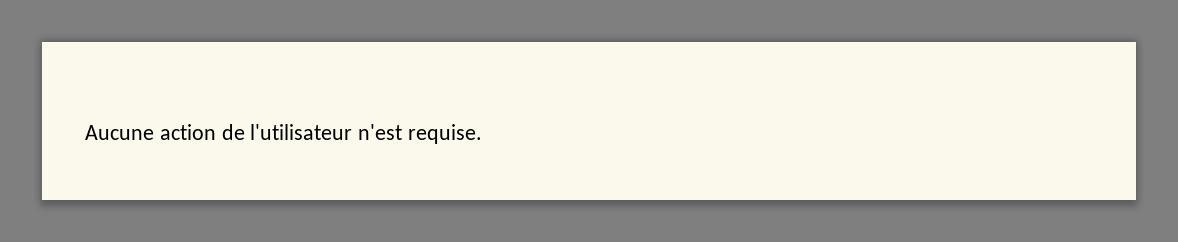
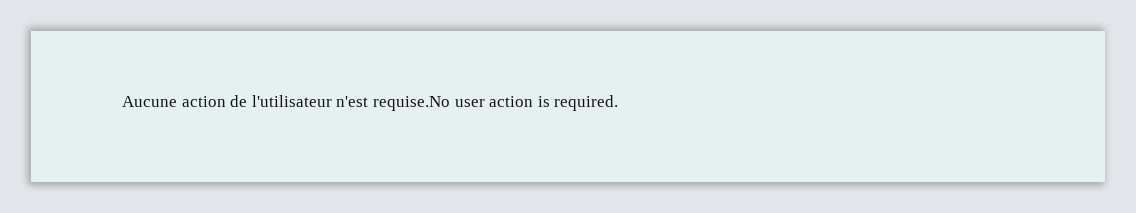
[408,124,483,144] requise. -> [372,95,619,111] requise.No user action is required.

